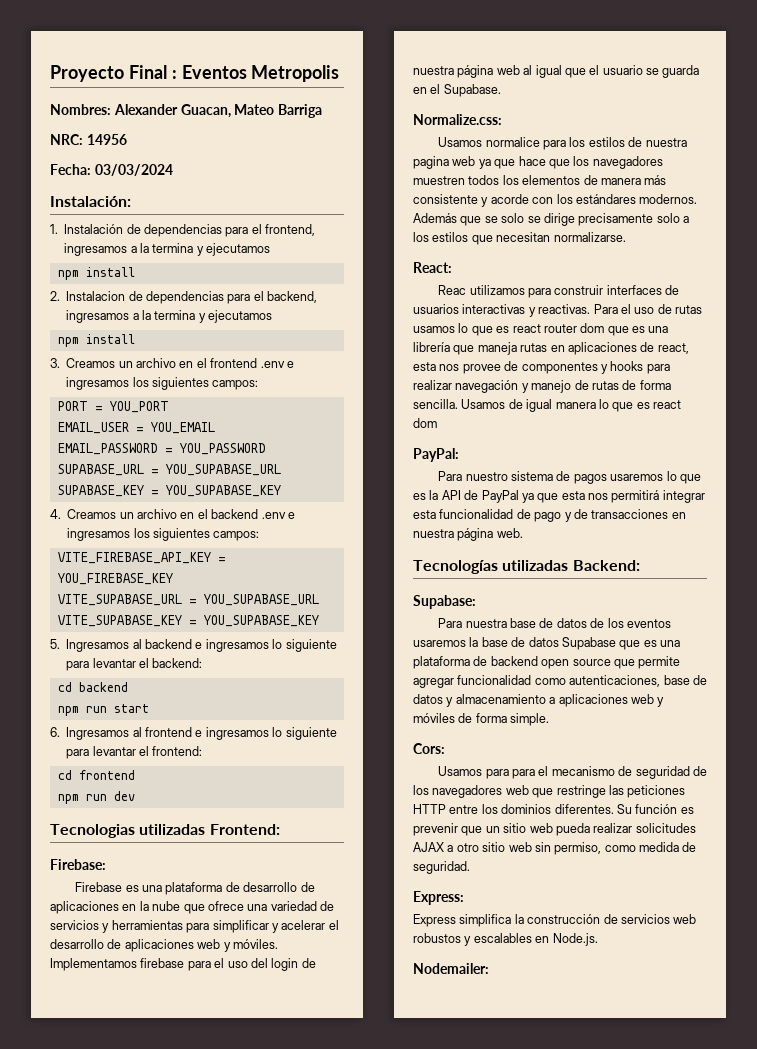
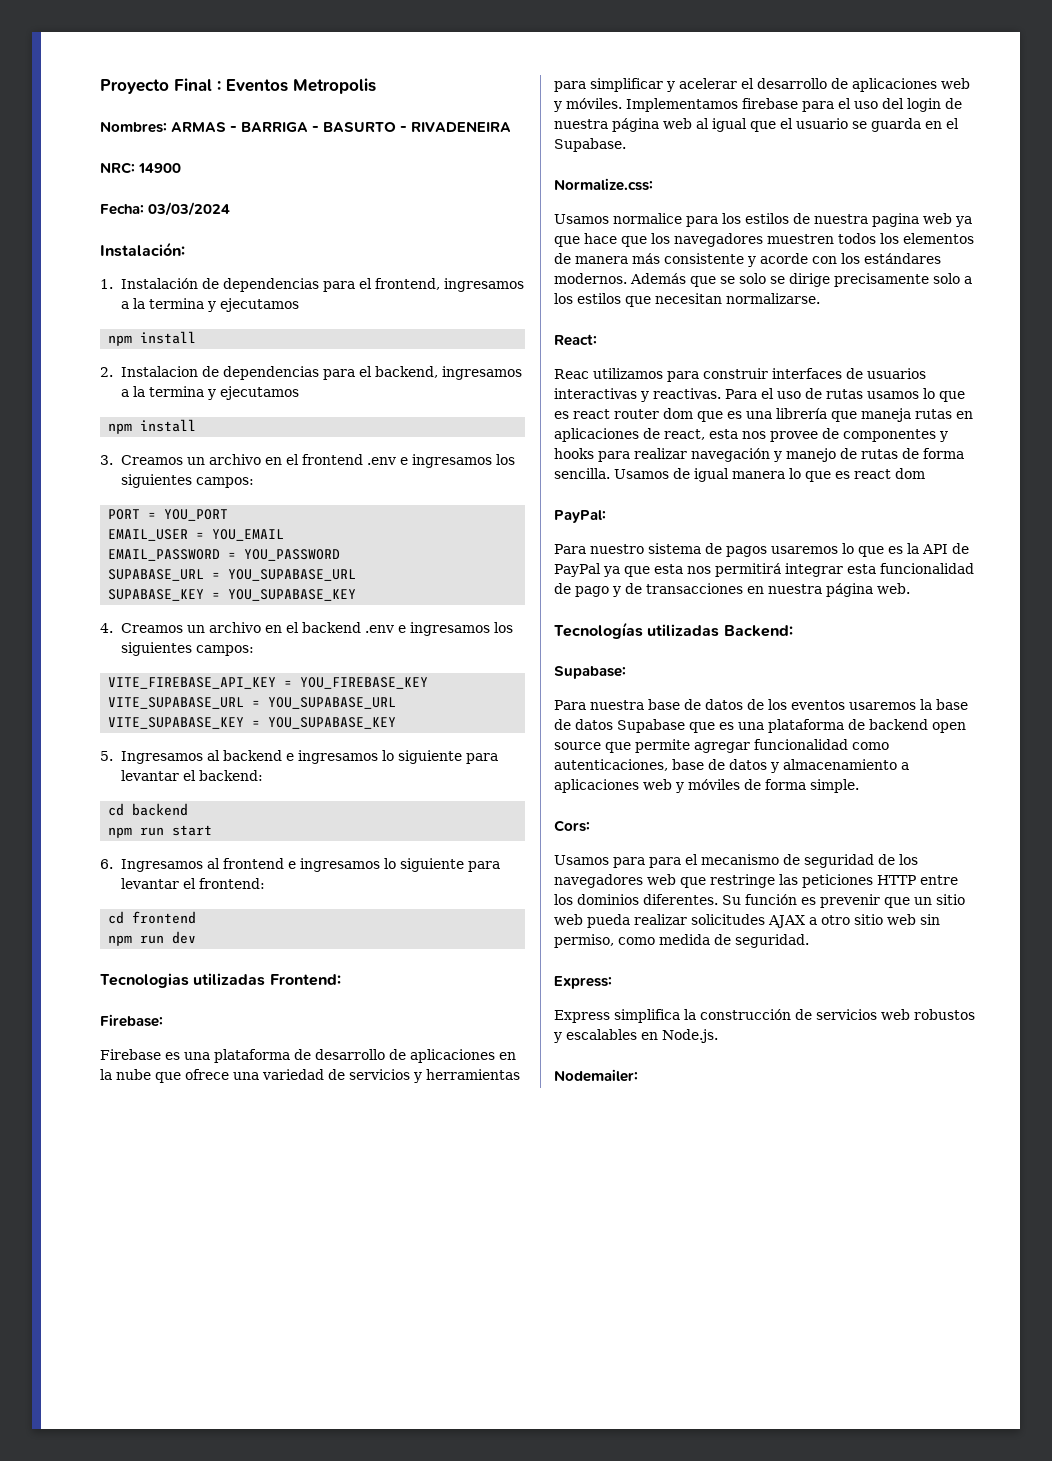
[113,104,323,118] Alexander Guacan, Mateo Barriga -> [171,122,512,132] ARMAS - BARRIGA - BASURTO - RIVADENEIRA
[86,134,127,145] 14956 -> [138,163,182,173] 14900

